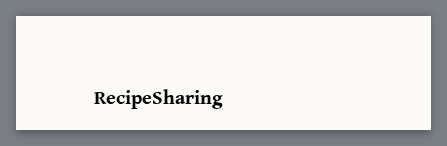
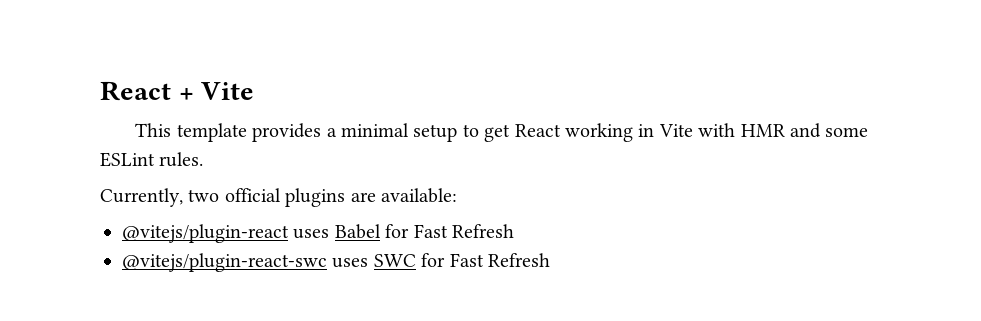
[94,89,223,109] RecipeSharing -> [100,81,255,101] [135,123,869,142] [100,152,204,167] [100,188,457,207] [122,224,514,243] [122,253,550,272] React + Vite // This template provides a minimal setup to get React working in Vite with HMR and some ESLint rules. // Currently, two official plugins are available: // @vitejs/plugin-react uses Babel for Fast Refresh // @vitejs/plugin-react-swc uses SWC for Fast Refresh

